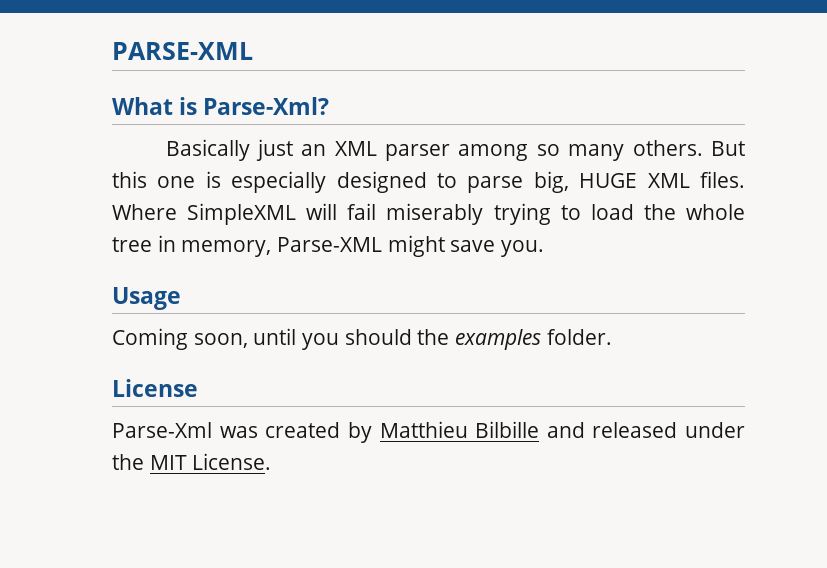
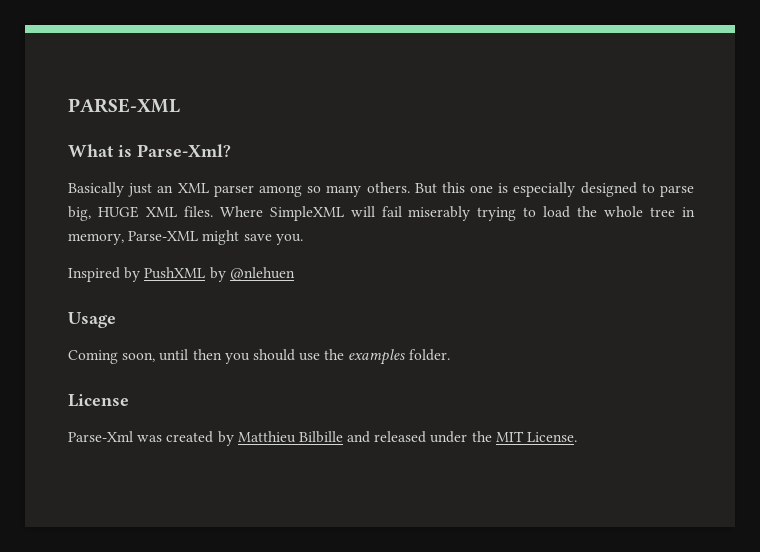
(545, 248) none -> [68,267,295,282] // Inspired by PushXML by @nlehuen
(297, 336) none -> [192,349,222,360] then
(412, 337) none -> [299,353,321,361] use

